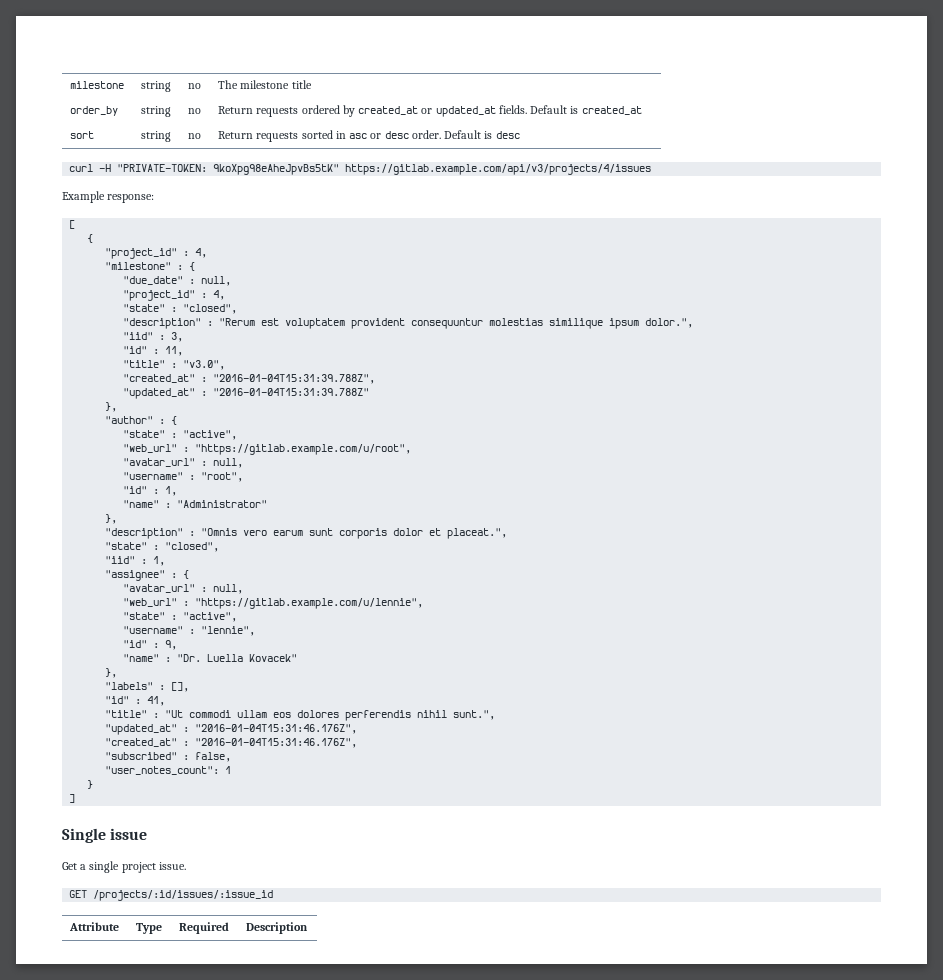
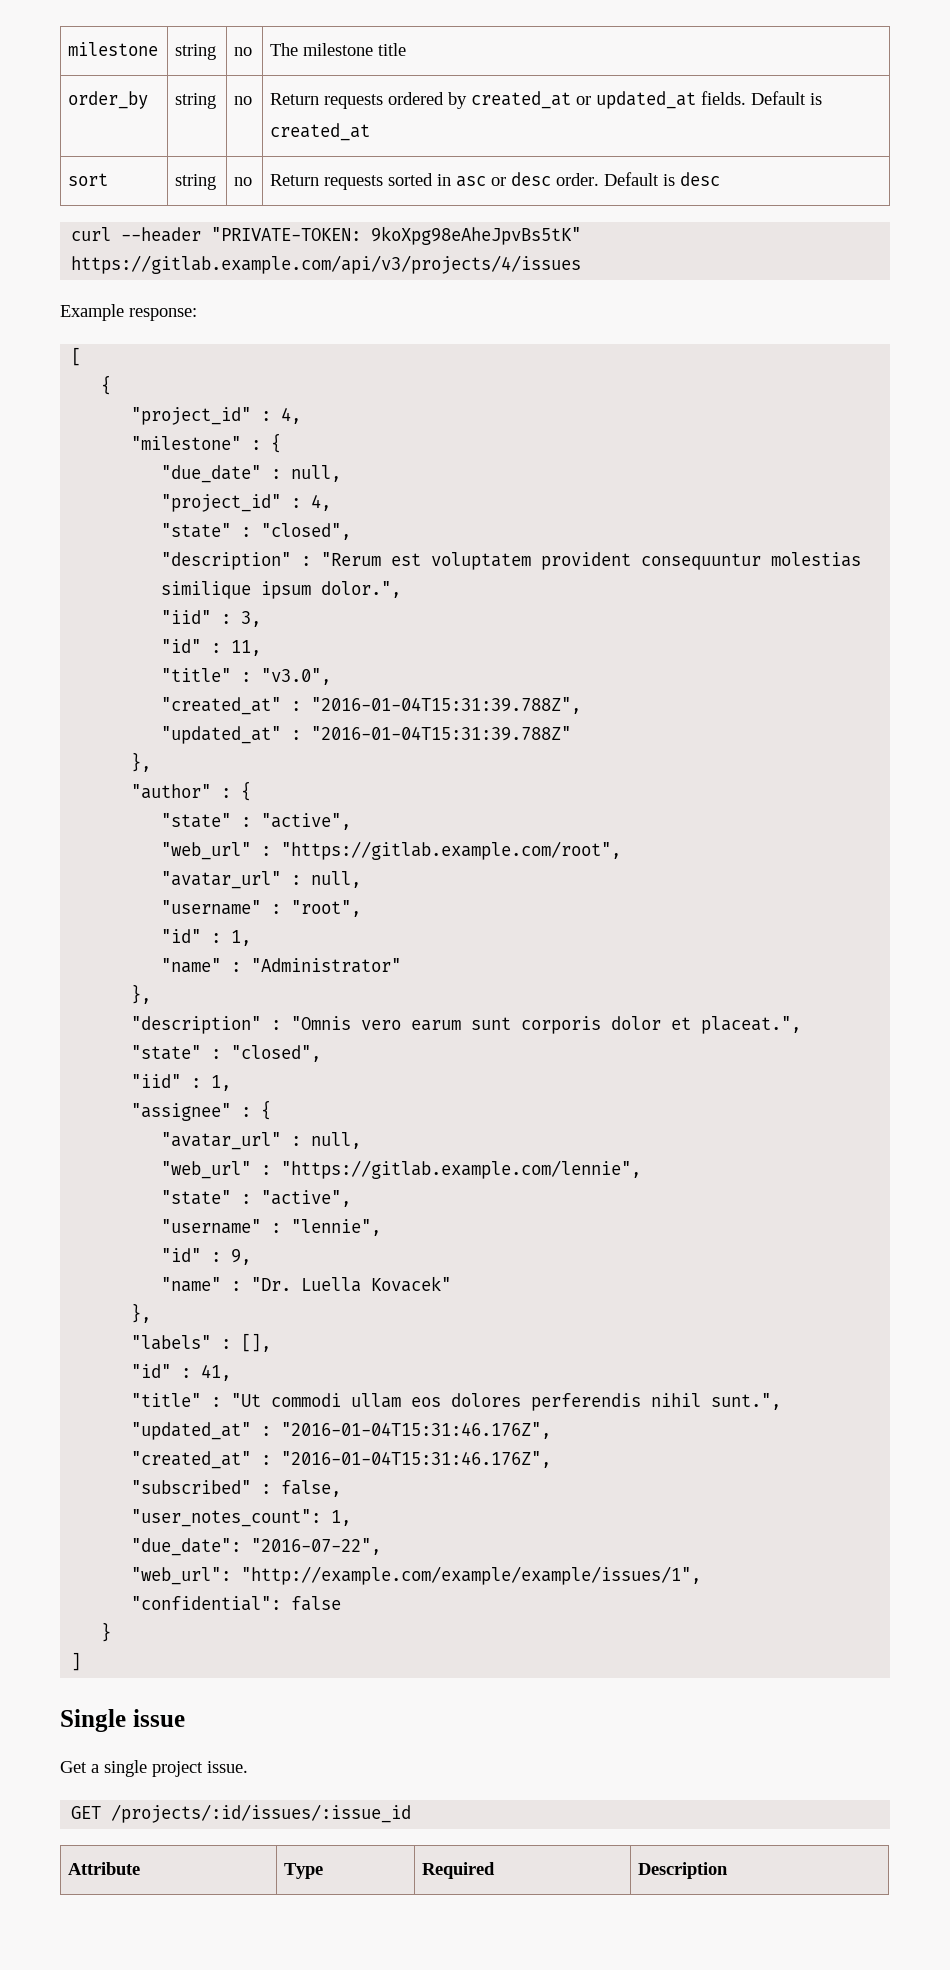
[99,164,112,172] -H -> [121,227,202,242] --header
[195,444,412,455] "https://gitlab.example.com/u/root", -> [281,841,622,860] "https://gitlab.example.com/root",
[195,598,424,609] "https://gitlab.example.com/u/lennie", -> [281,1160,642,1179] "https://gitlab.example.com/lennie",
[225,766,232,774] 1 -> [331,1510,352,1526] [131,1538,382,1556] [131,1566,702,1585] [131,1596,342,1611] 1, // "due_date": "2016-07-22", // "web_url": "http://example.com/example/example/issues/1", // "confidential": false

